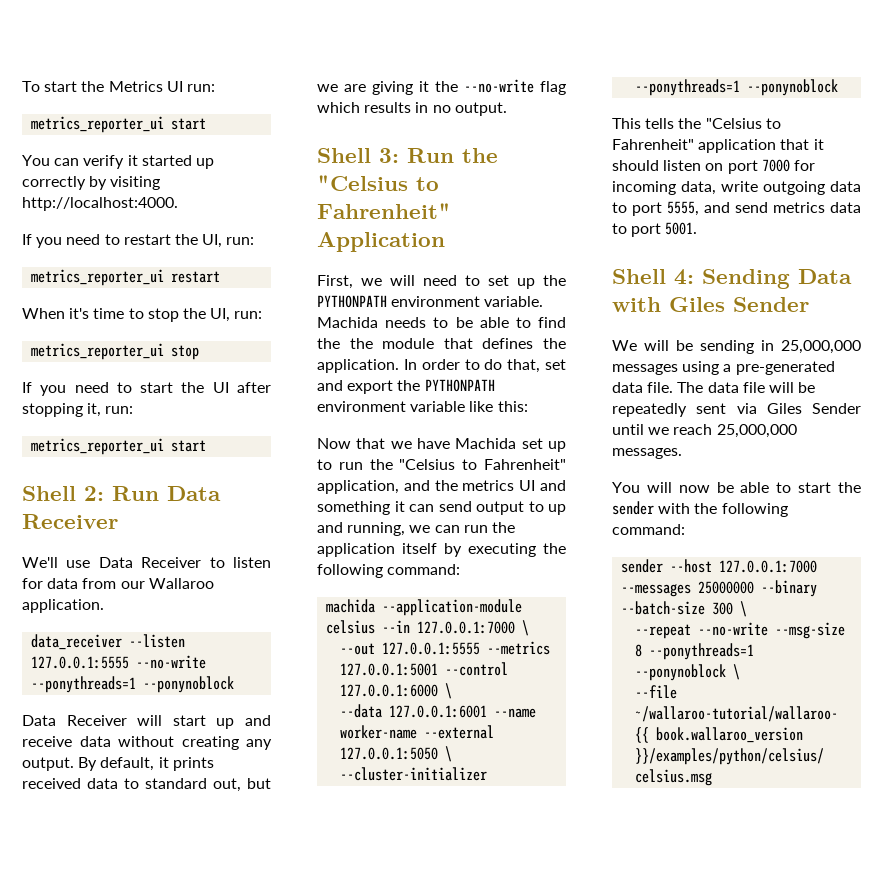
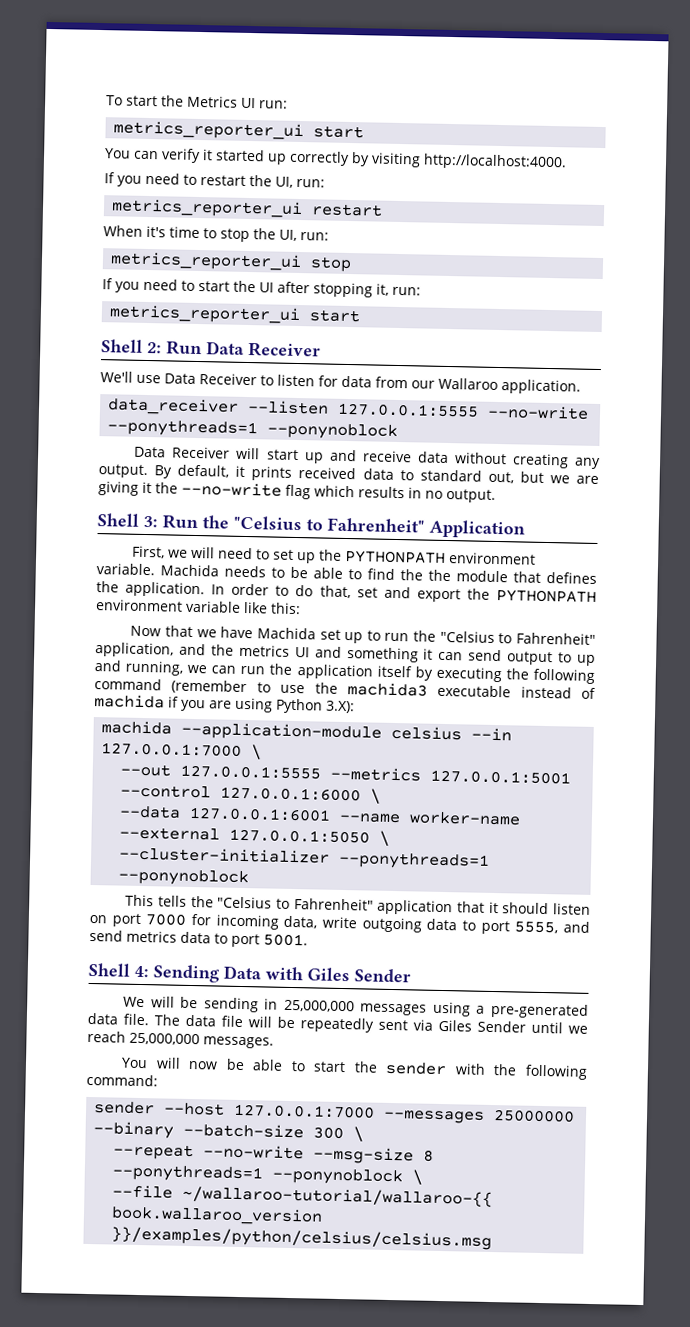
[387,564,461,575] command: -> [94,678,596,699] [94,694,355,714] command (remember to use the machida3 executable instead of machida if you are using Python 3.X):

